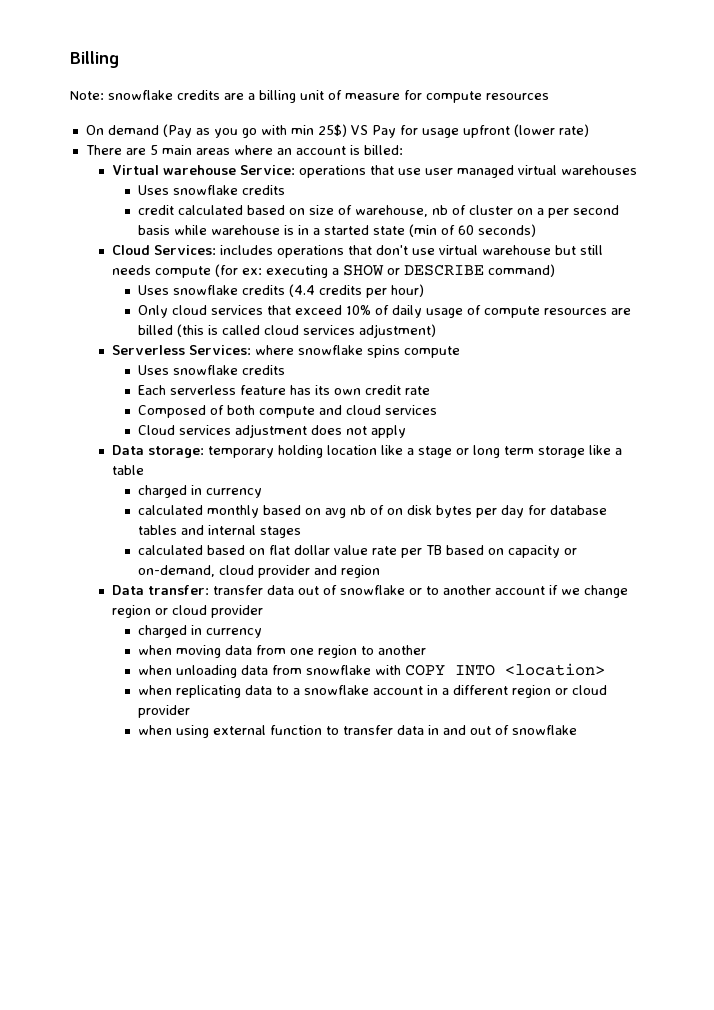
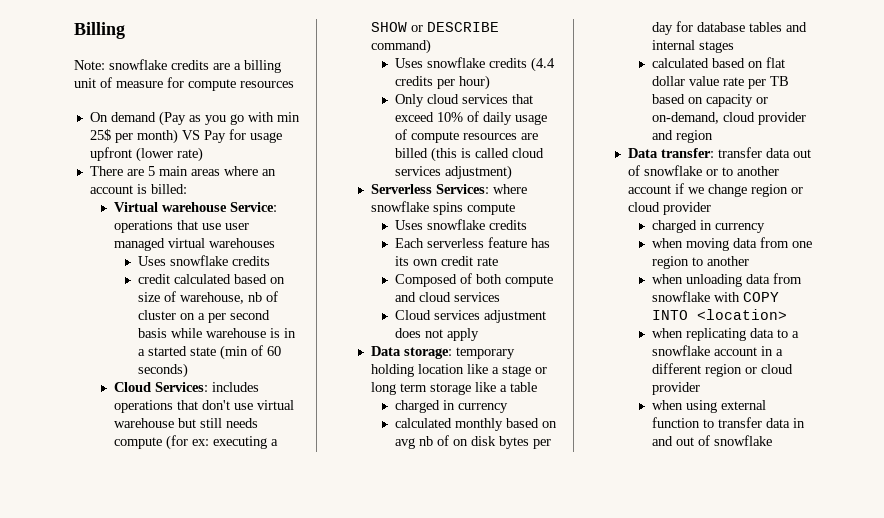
[317,124,347,137] 25$) -> [89,129,178,144] 25$ per month)

